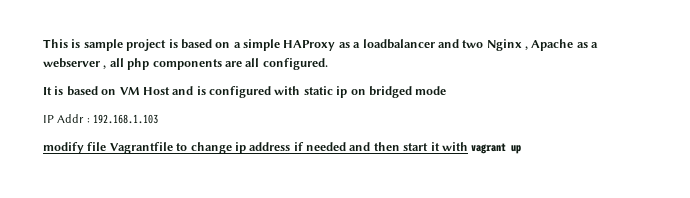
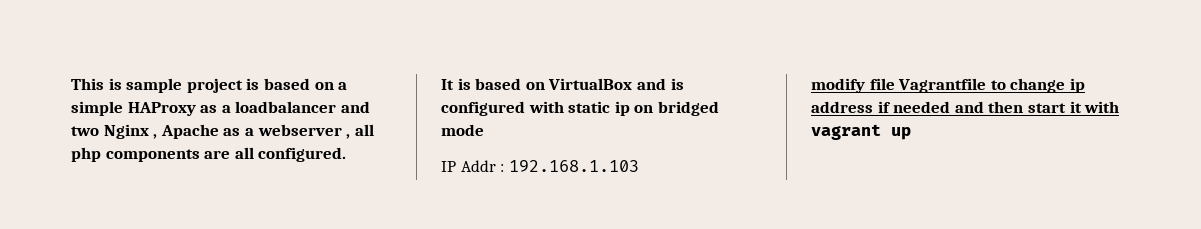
[119,87,170,95] VM Host -> [548,78,633,90] VirtualBox

